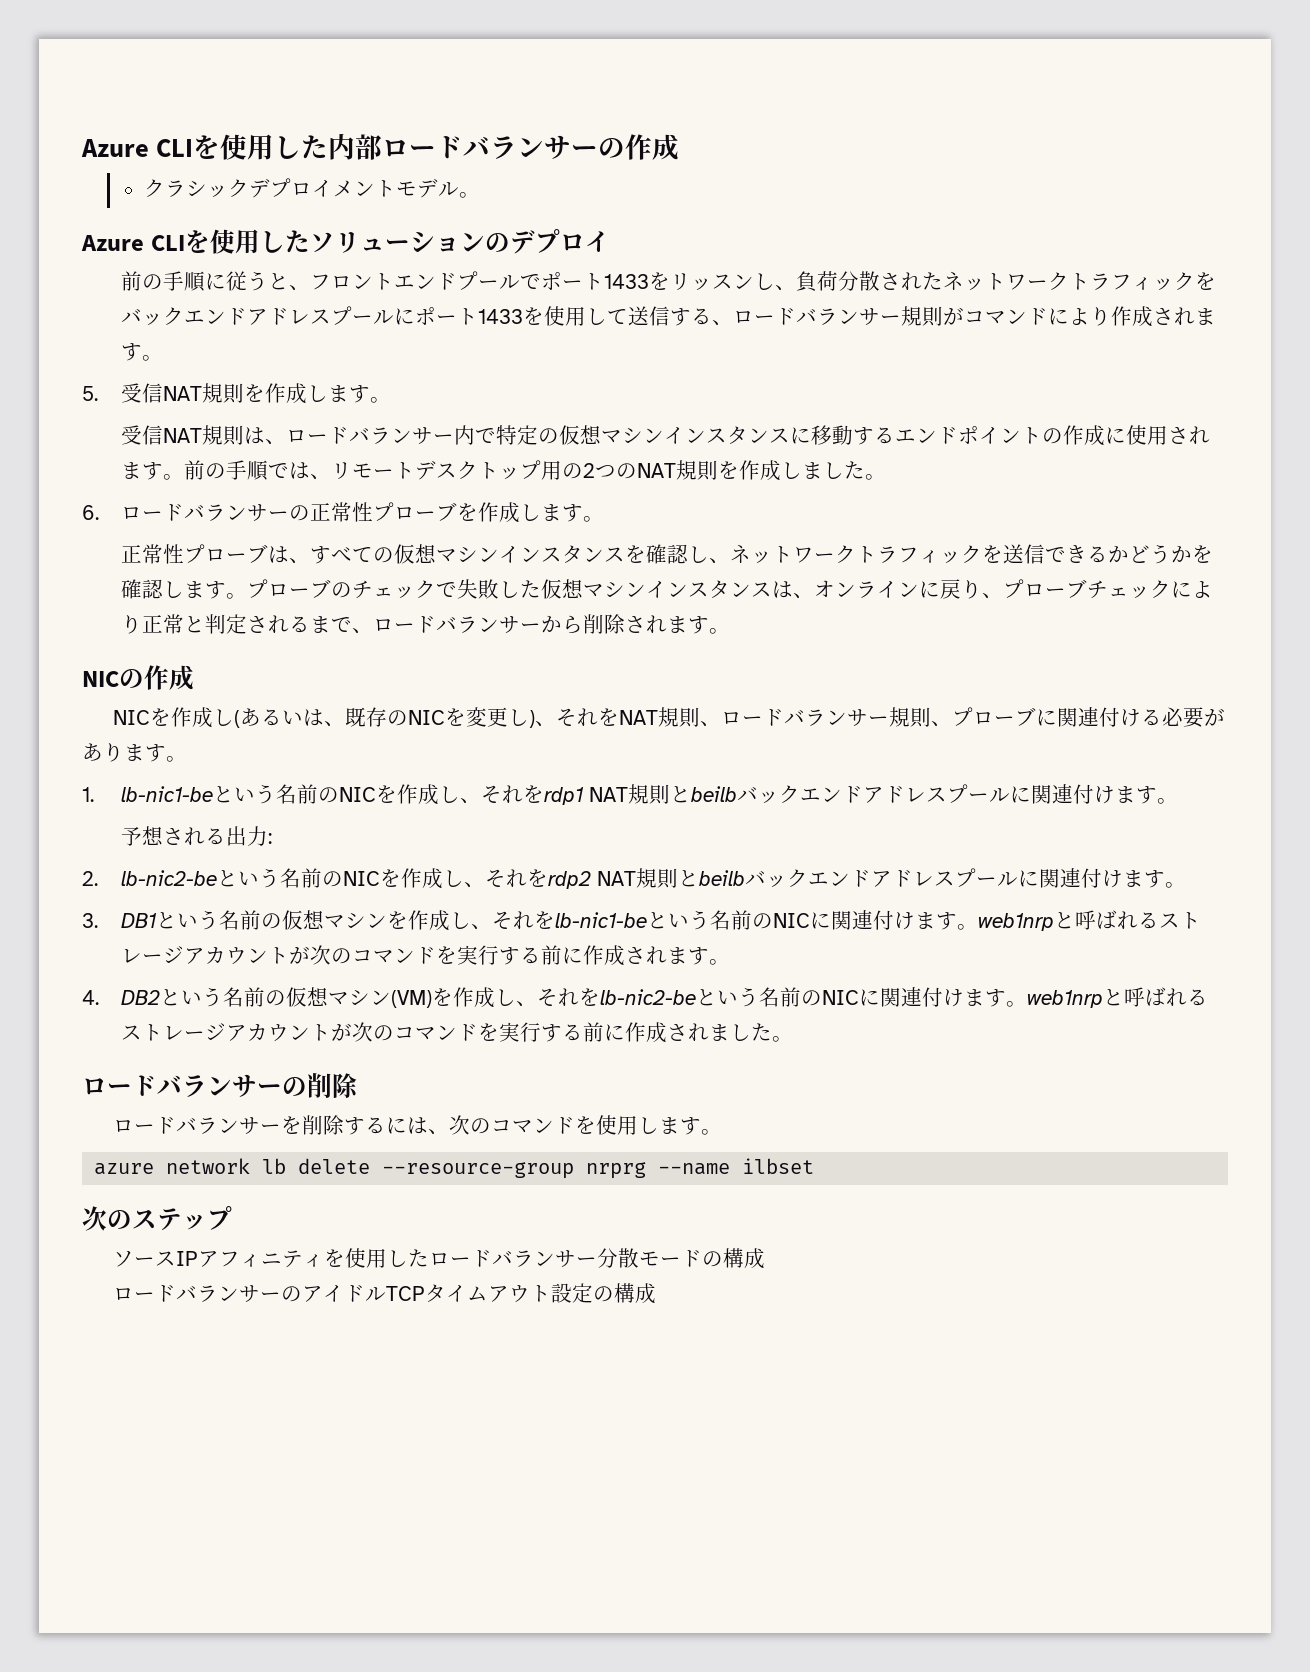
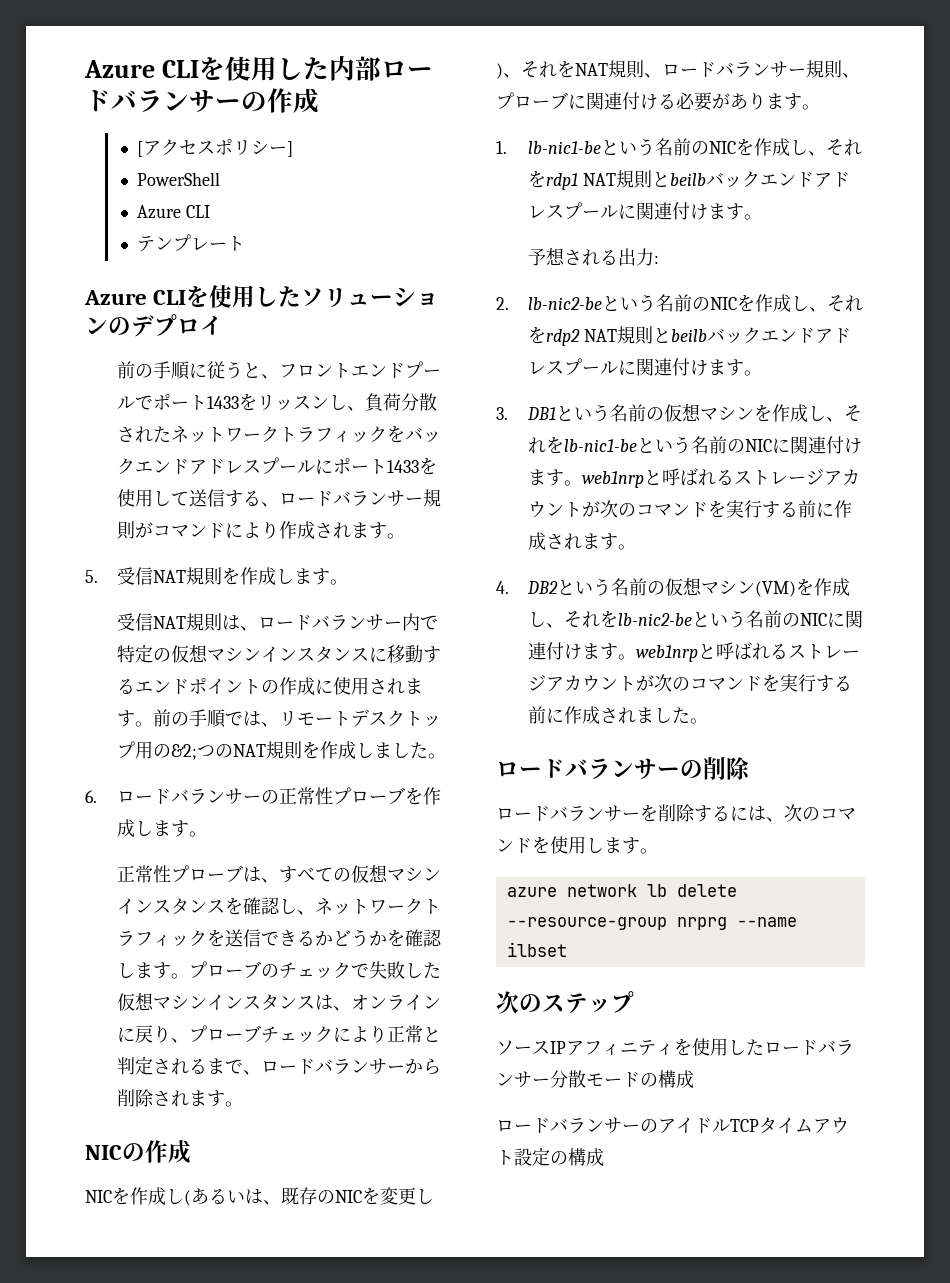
[143,178,480,198] クラシックデプロイメントモデル。 -> [137,139,294,157] [137,172,221,186] [137,205,211,219] [137,234,246,252] [アクセスポリシー] // PowerShell // Azure CLI // テンプレート
[582,463,595,478] 2 -> [171,744,198,760] &2;

